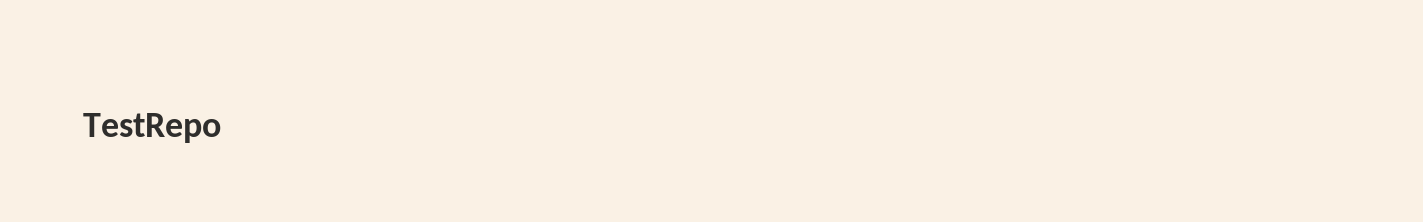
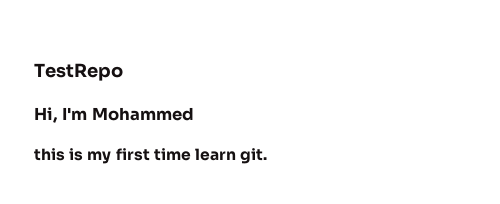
(221, 128) none -> [34,107,194,123] [34,148,268,164] // Hi, I'm Mohammed // this is my first time learn git.

